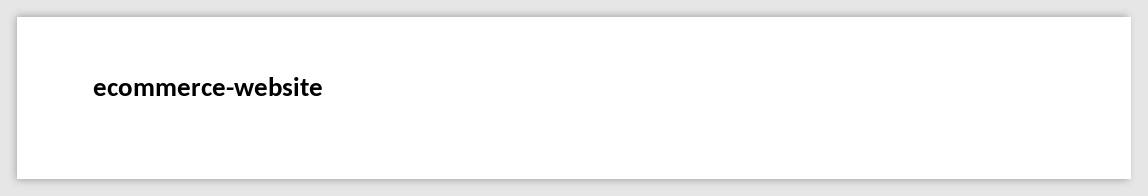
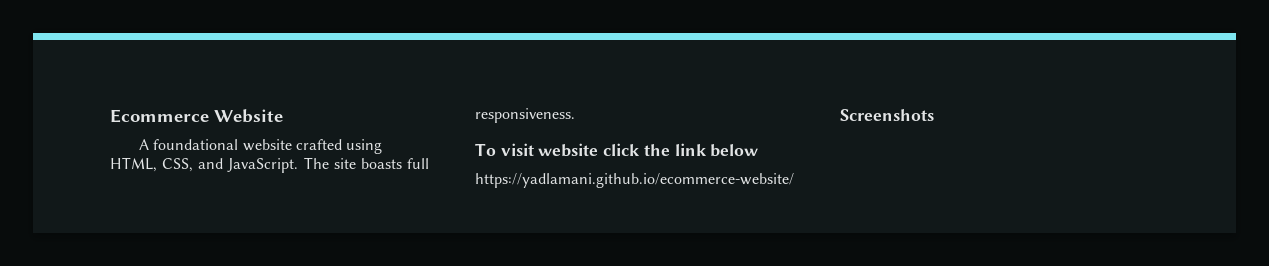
[93,77,323,96] ecommerce-website -> [110,109,283,123] [139,139,383,154] [110,157,429,173] [475,108,575,123] [475,143,759,157] [475,173,794,188] [840,109,934,121] Ecommerce Website // A foundational website crafted using HTML, CSS, and JavaScript. The site boasts full responsiveness. // To visit website click the link below // https://yadlamani.github.io/ecommerce-website/ // Screenshots

